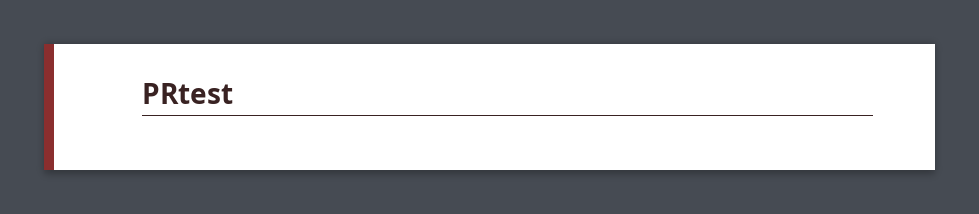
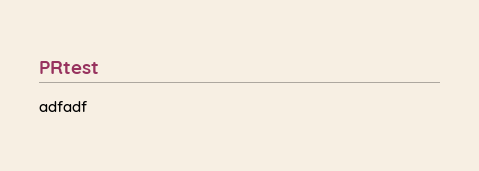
(233, 93) none -> [39,101,87,112] // adfadf

